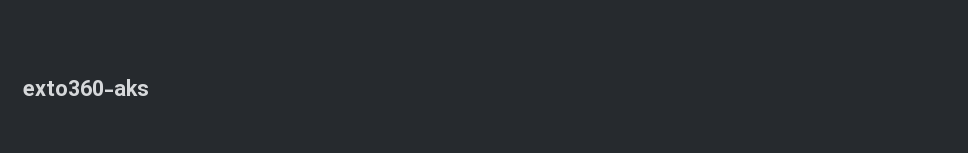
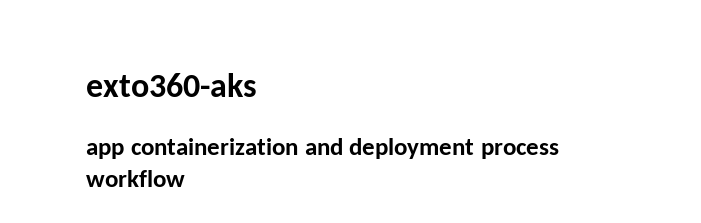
(149, 87) none -> [86,138,559,159] [86,170,185,187] // app containerization and deployment process workflow

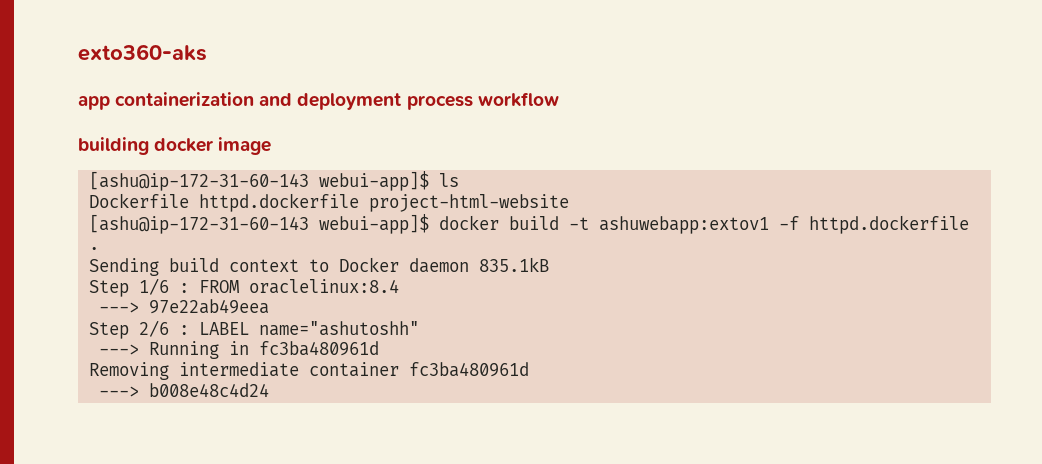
(185, 178) none -> [78,137,272,155] [88,171,459,191] [88,193,569,212] [88,214,969,234] [88,247,99,250] [88,257,549,276] [88,278,399,297] [98,299,269,314] [88,320,419,339] [98,341,379,359] [88,362,529,380] [98,383,269,397] // building docker image // [ashu@ip-172-31-60-143 webui-app]$ ls // Dockerfile httpd.dockerfile project-html-website // [ashu@ip-172-31-60-143 webui-app]$ docker build -t ashuwebapp:extov1 -f httpd.dockerfile . // Sending build context to Docker daemon 835.1kB // Step 1/6 : FROM oraclelinux:8.4 // ---> 97e22ab49eea // Step 2/6 : LABEL name="ashutoshh" // ---> Running in fc3ba480961d // Removing intermediate container fc3ba480961d // ---> b008e48c4d24

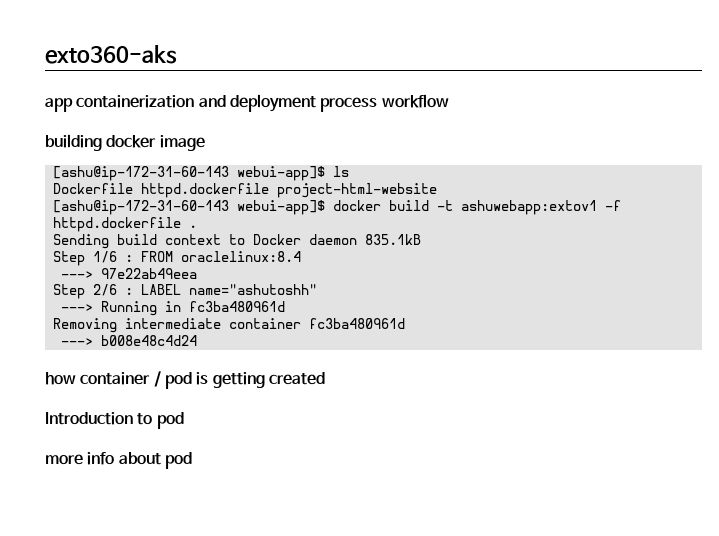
(269, 390) none -> [45,371,325,389] [45,412,184,429] [45,452,192,469] // how container / pod is getting created // Introduction to pod // more info about pod

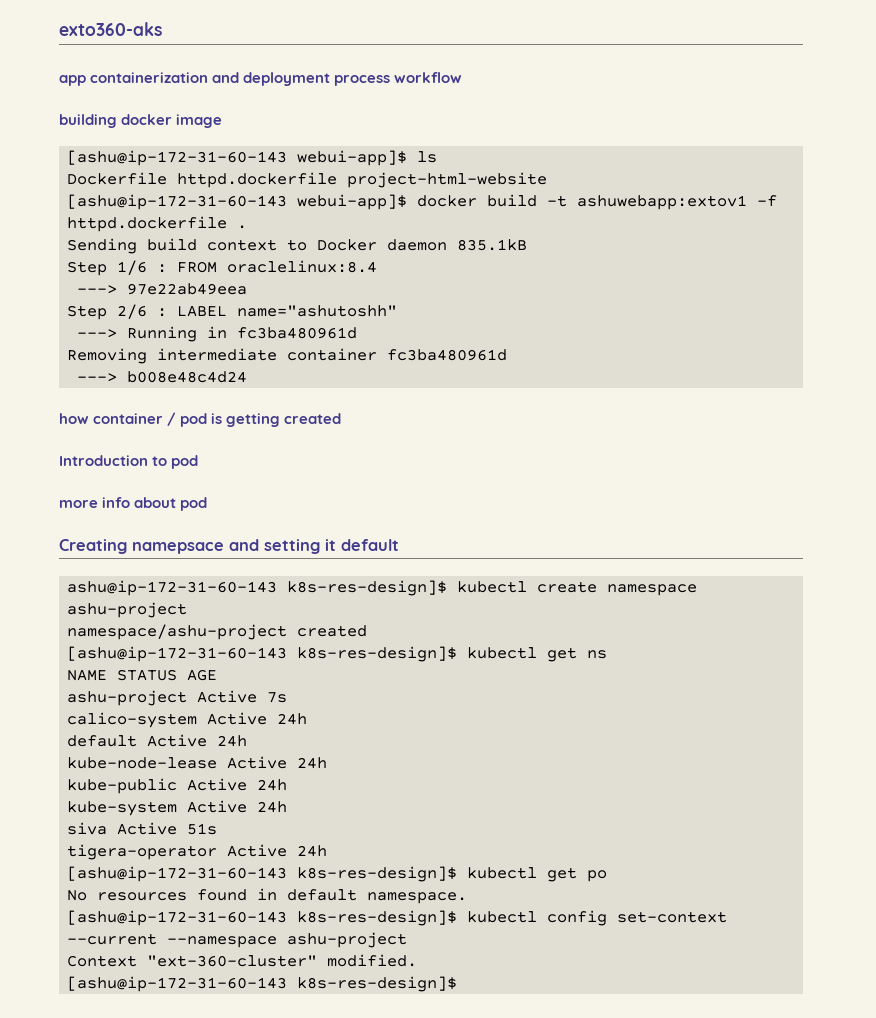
(192, 460) none -> [59,539,399,554] [67,580,698,596] [67,602,188,618] [67,624,368,640] [67,646,608,662] [67,669,218,681] [67,690,288,706] [67,712,308,728] [67,734,248,747] [67,756,328,769] [67,778,288,794] [67,800,288,816] [67,822,218,835] [67,844,328,860] [67,866,608,882] [67,888,468,904] [67,910,728,926] [67,932,408,948] [67,954,418,967] [67,976,458,992] // Creating namepsace and setting it default // ashu@ip-172-31-60-143 k8s-res-design]$ kubectl create namespace ashu-project // namespace/ashu-project created // [ashu@ip-172-31-60-143 k8s-res-design]$ kubectl get ns // NAME STATUS AGE // ashu-project Active 7s // calico-system Active 24h // default Active 24h // kube-node-lease Active 24h // kube-public Active 24h // kube-system Active 24h // siva Active 51s // tigera-operator Active 24h // [ashu@ip-172-31-60-143 k8s-res-design]$ kubectl get po // No resources found in default namespace. // [ashu@ip-172-31-60-143 k8s-res-design]$ kubectl config set-context --current --namespace ashu-project // Context "ext-360-cluster" modified. // [ashu@ip-172-31-60-143 k8s-res-design]$

